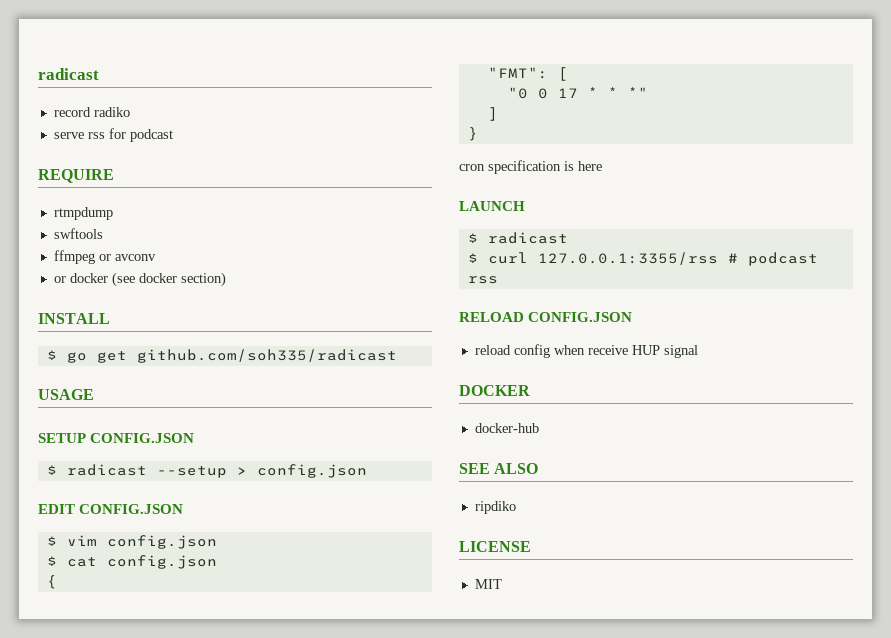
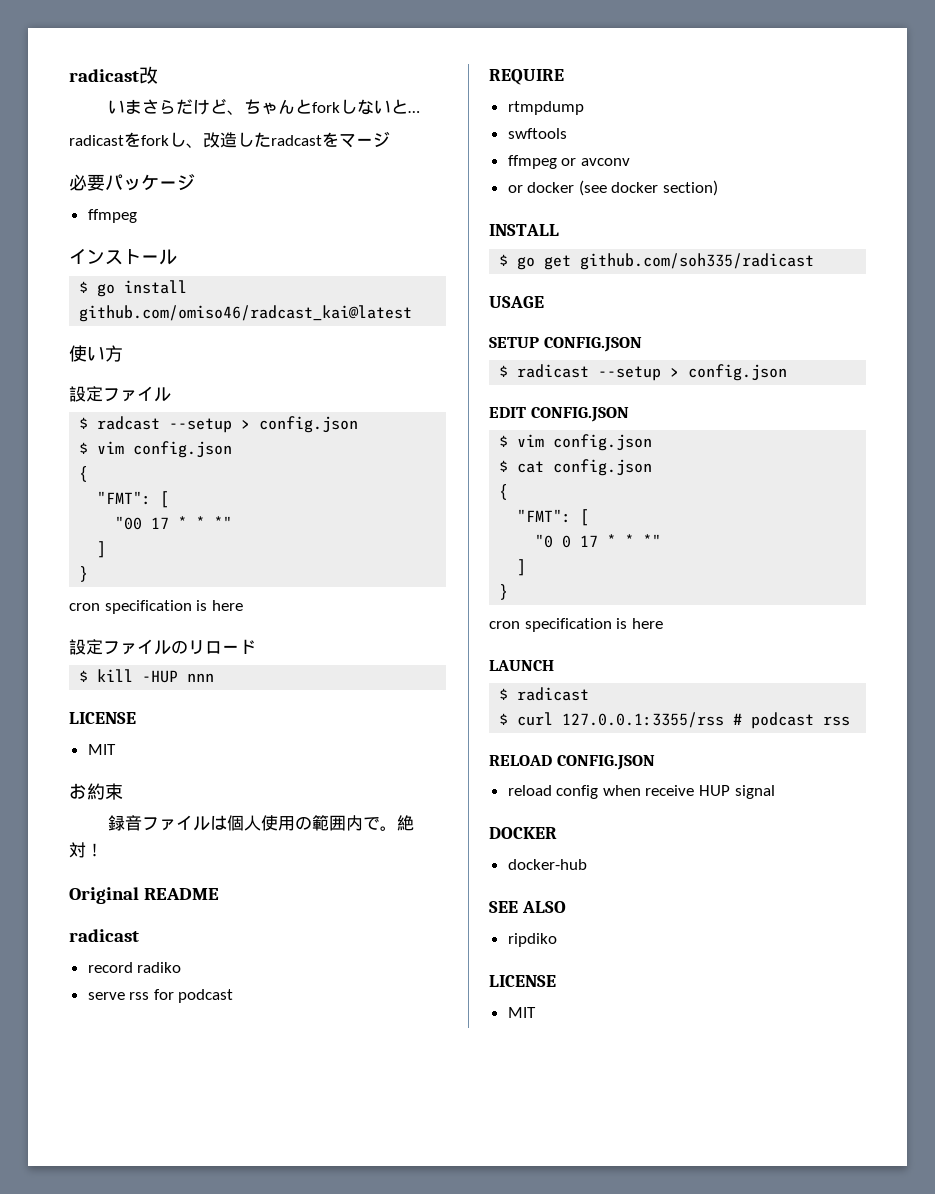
[38,68,99,80] radicast -> [69,66,158,84] [108,98,421,115] [69,131,390,148] [69,174,195,191] [87,209,137,223] [69,248,177,265] [79,280,188,297] [79,305,413,322] [69,345,123,362] [69,386,171,402] [79,416,359,433] [79,441,233,458] [79,466,89,482] [97,491,170,508] [115,516,233,530] [97,541,107,558] [79,566,89,582] [69,600,243,614] [69,639,256,655] [79,669,215,683] [69,712,136,724] [87,744,116,755] [69,783,123,800] [108,815,415,831] [69,842,103,858] [69,887,220,904] [69,929,139,942] radicast改 // いまさらだけど、ちゃんとforkしないと… // radicastをforkし、改造したradcastをマージ // 必要パッケージ // ffmpeg // インストール // $ go install github.com/omiso46/radcast_kai@latest // 使い方 // 設定ファイル // $ radcast --setup > config.json // $ vim config.json // { // "FMT": [ // "00 17 * * *" // ] // } // cron specification is here // 設定ファイルのリロード // $ kill -HUP nnn // LICENSE // MIT // お約束 // 録音ファイルは個人使用の範囲内で。絶対！ // Original README // radicast

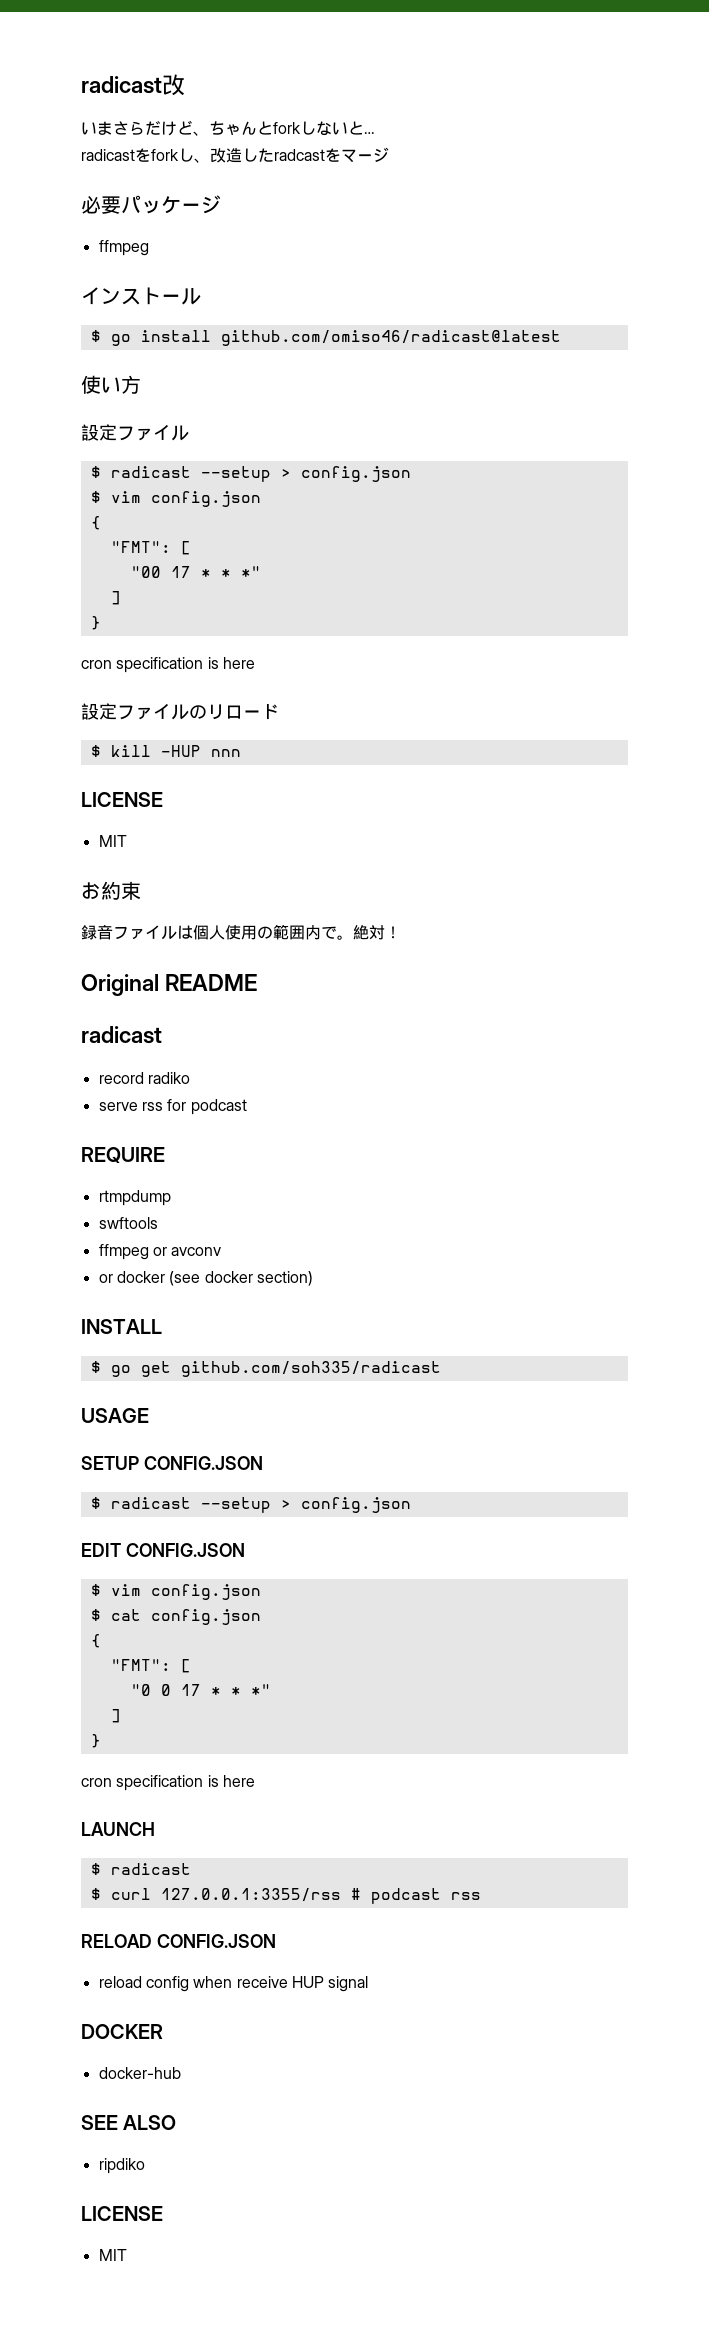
[79,305,413,322] github.com/omiso46/radcast_kai@latest -> [220,330,561,346] github.com/omiso46/radicast@latest
[97,416,161,430] radcast -> [110,466,191,478] radicast

